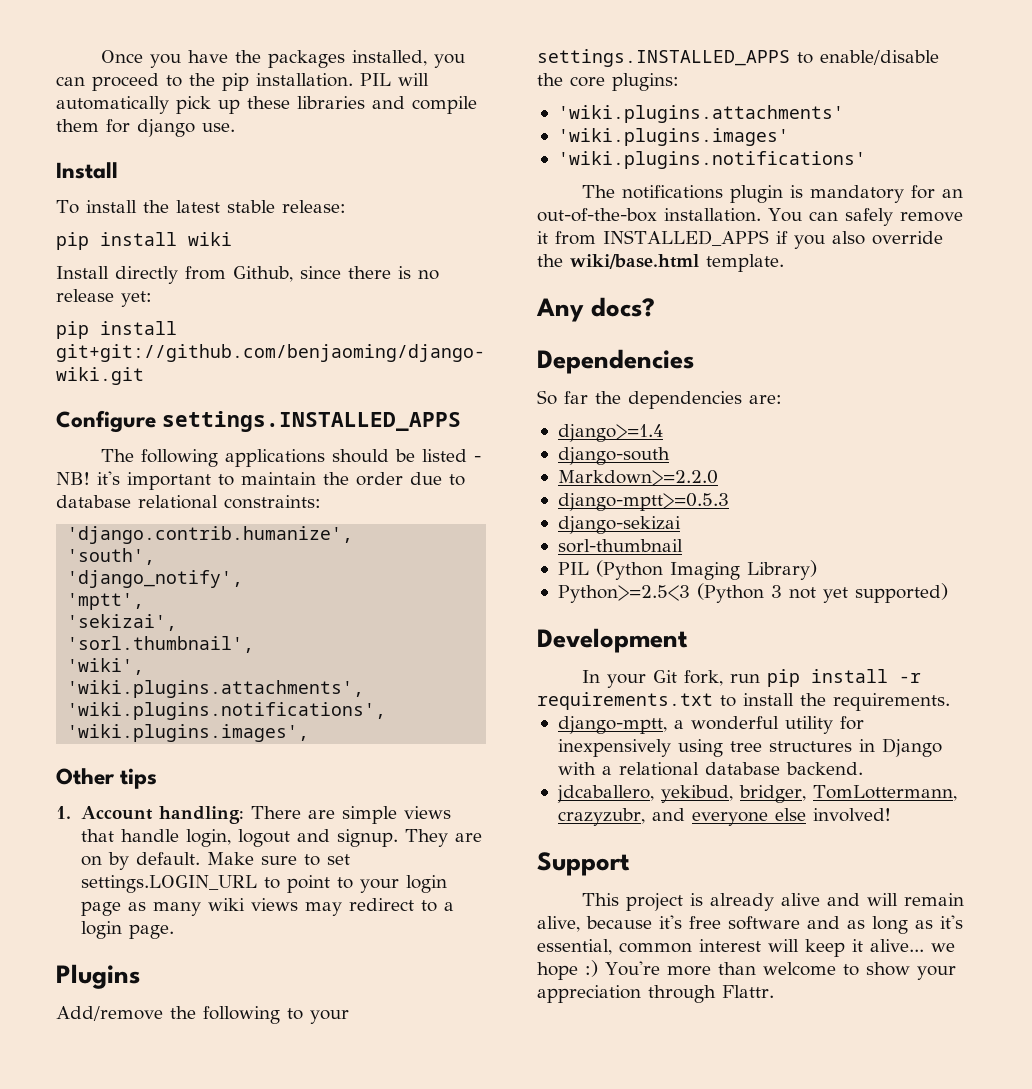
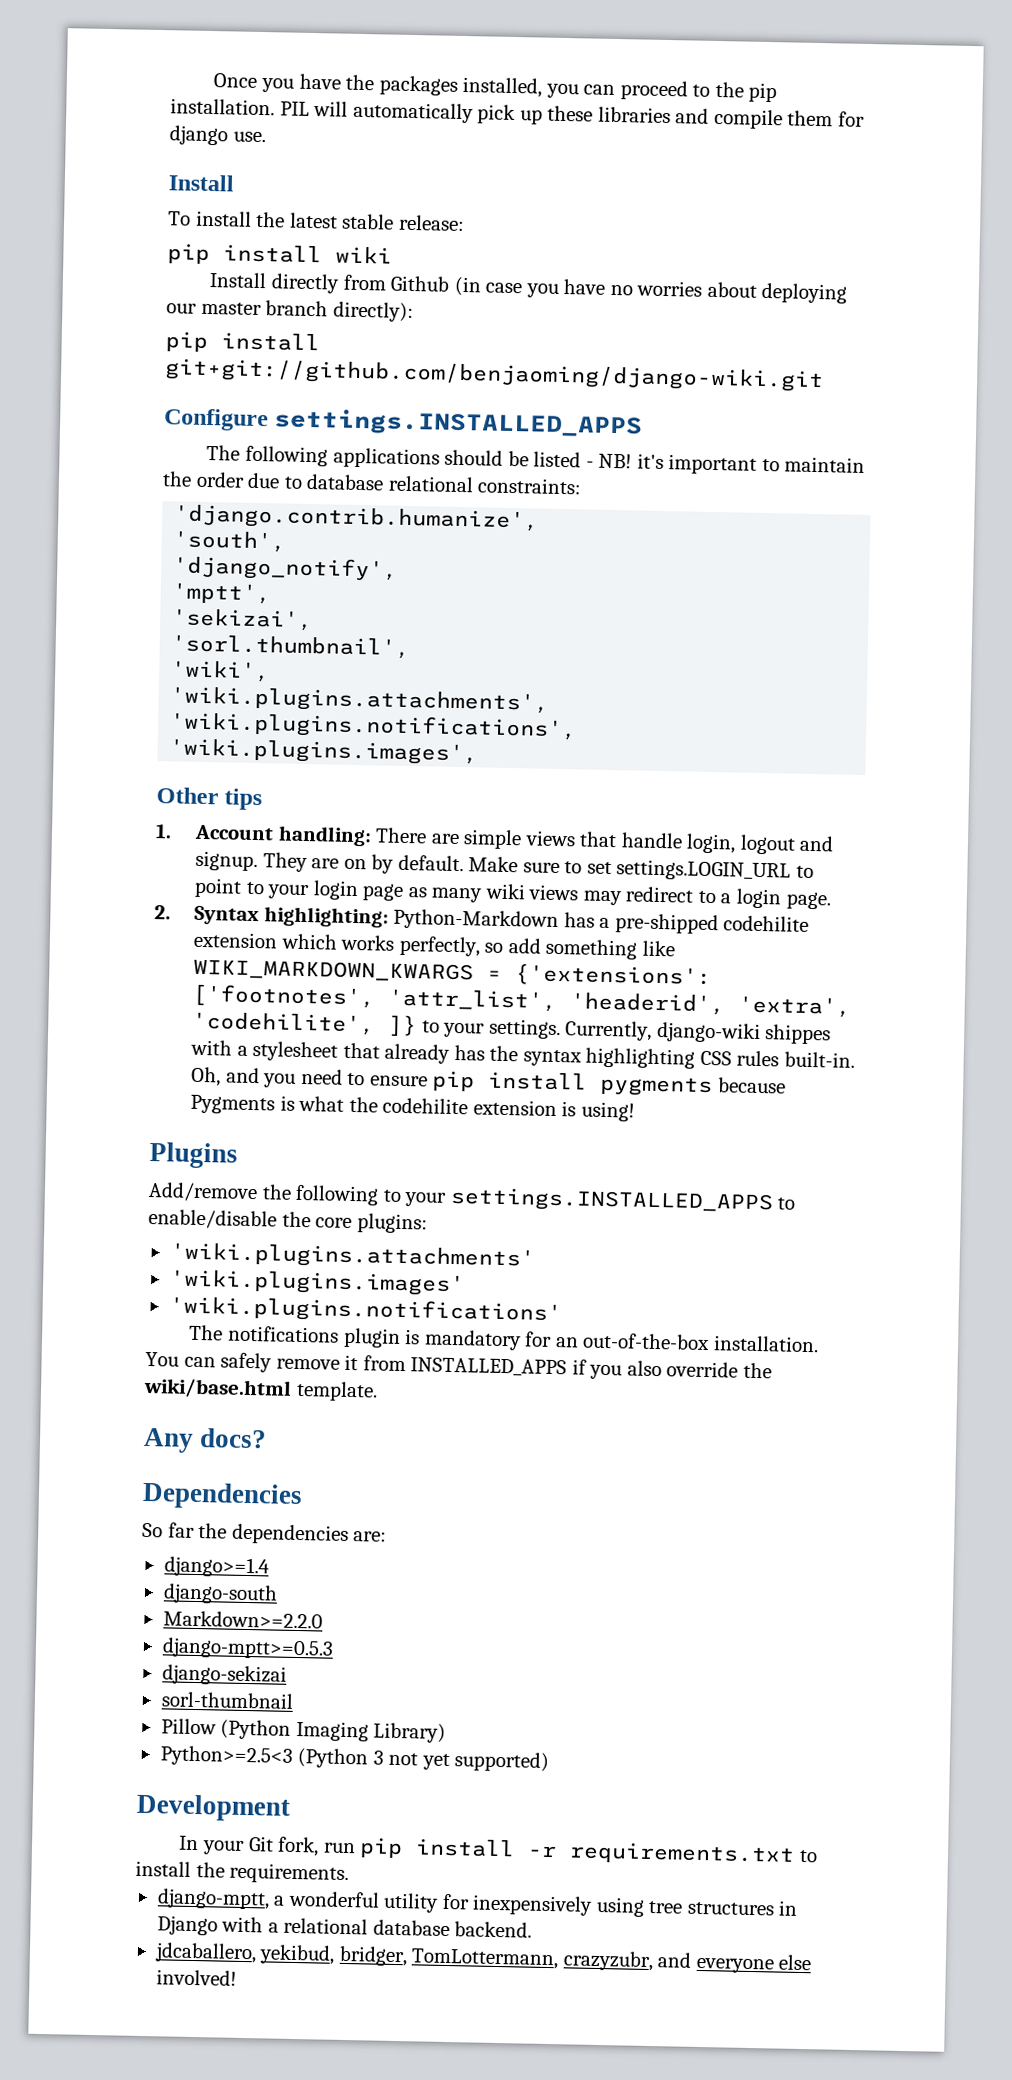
[233,266,439,282] [56,289,152,307] Github, since there is no release yet: -> [390,275,848,304] [166,300,414,323] Github (in case you have no worries about deploying our master branch directly):
(174, 931) none -> [154,905,810,935] [193,931,675,960] [193,958,713,989] [192,983,852,1018] [192,1011,832,1045] [190,1039,855,1069] [191,1066,786,1098] [190,1094,635,1122] // 2. Syntax highlighting: Python-Markdown has a pre-shipped codehilite extension which works perfectly, so add something like WIKI_MARKDOWN_KWARGS = {'extensions': ['footnotes', 'attr_list', 'headerid', 'extra', 'codehilite', ]} to your settings. Currently, django-wiki shippes with a stylesheet that already has the syntax highlighting CSS rules built-in. Oh, and you need to ensure pip install pygments because Pygments is what the codehilite extension is using!
[557,562,589,575] PIL -> [160,1718,217,1735] Pillow
[537,852,630,876] [581,893,964,911] [537,915,963,934] [537,939,955,957] [537,960,956,980] [537,985,774,1003] // Support // This project is already alive and will remain alive, because it's free software and as long as it's essential, common interest will keep it alive... we hope :) You're more than welcome to show your appreciation through Flattr. -> (237, 1977) none

